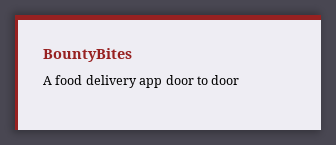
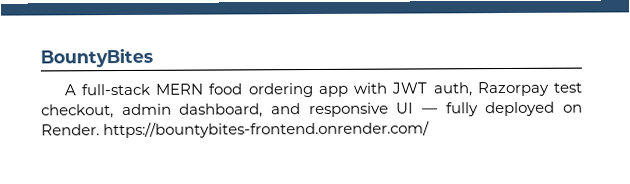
[55,75,240,88] food delivery app door to door -> [80,81,584,98] [41,101,584,119] [41,120,431,139] full-stack MERN food ordering app with JWT auth, Razorpay test checkout, admin dashboard, and responsive UI — fully deployed on Render. https://bountybites-frontend.onrender.com/

